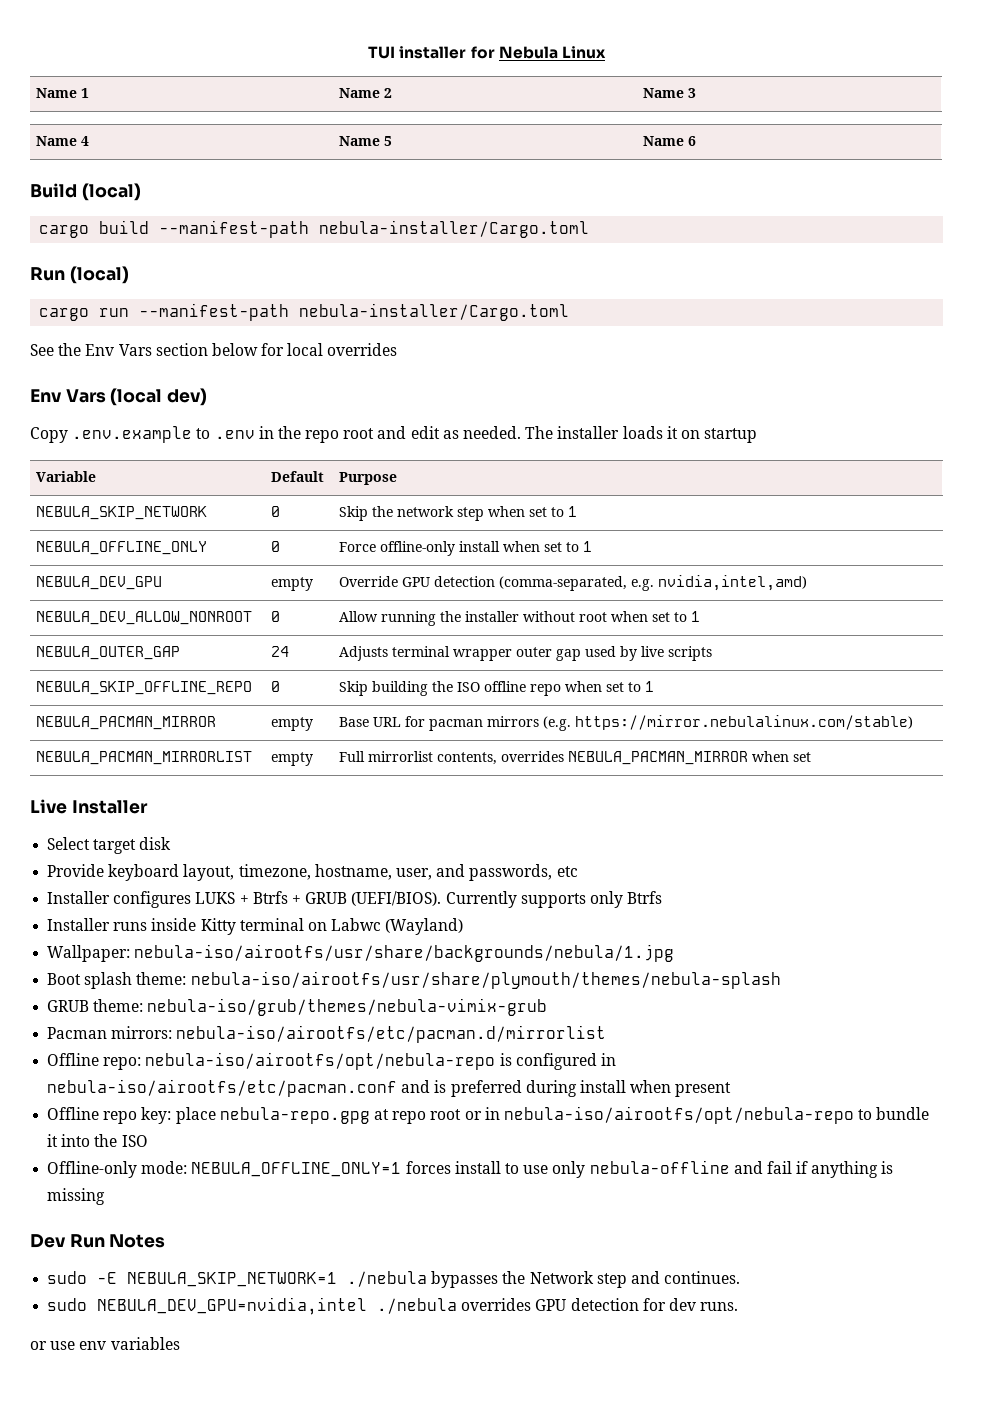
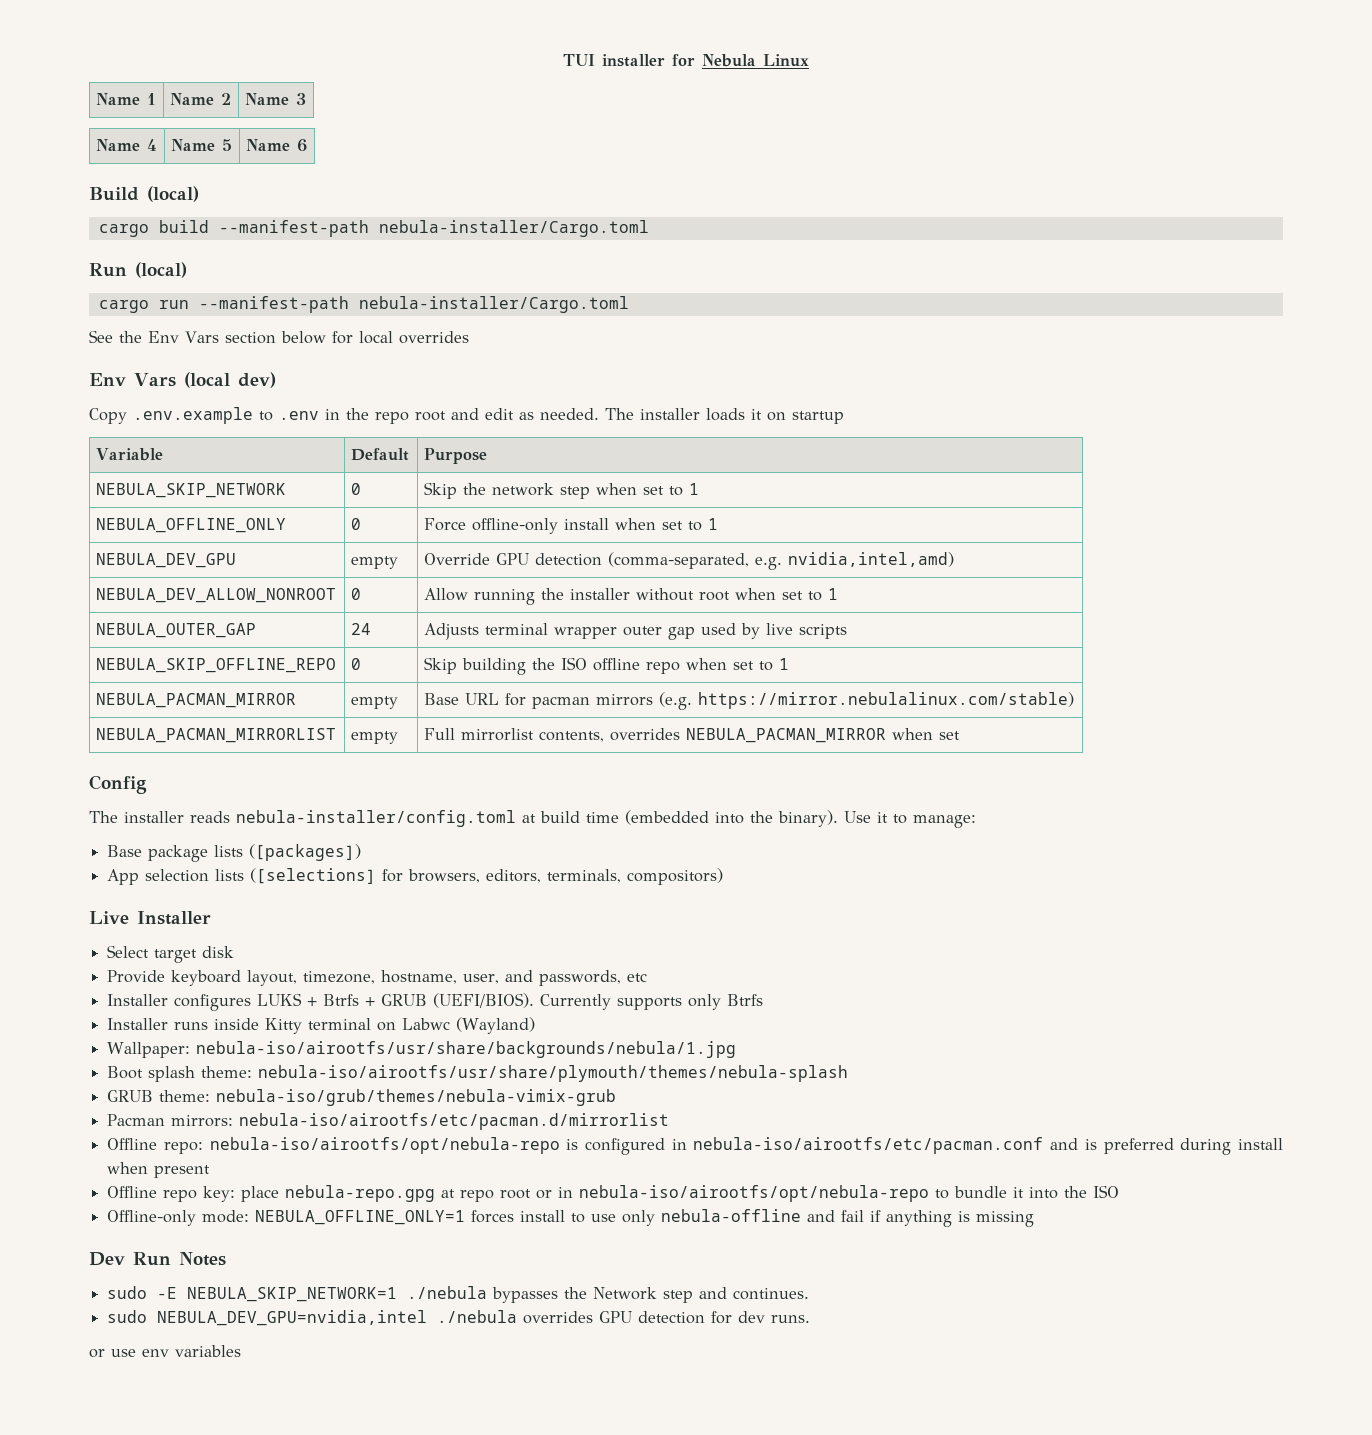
(812, 757) none -> [89,775,147,794] [89,810,976,828] [107,844,362,862] [107,868,724,885] // Config // The installer reads nebula-installer/config.toml at build time (embedded into the binary). Use it to manage: // Base package lists ([packages]) // App selection lists ([selections] for browsers, editors, terminals, compositors)

